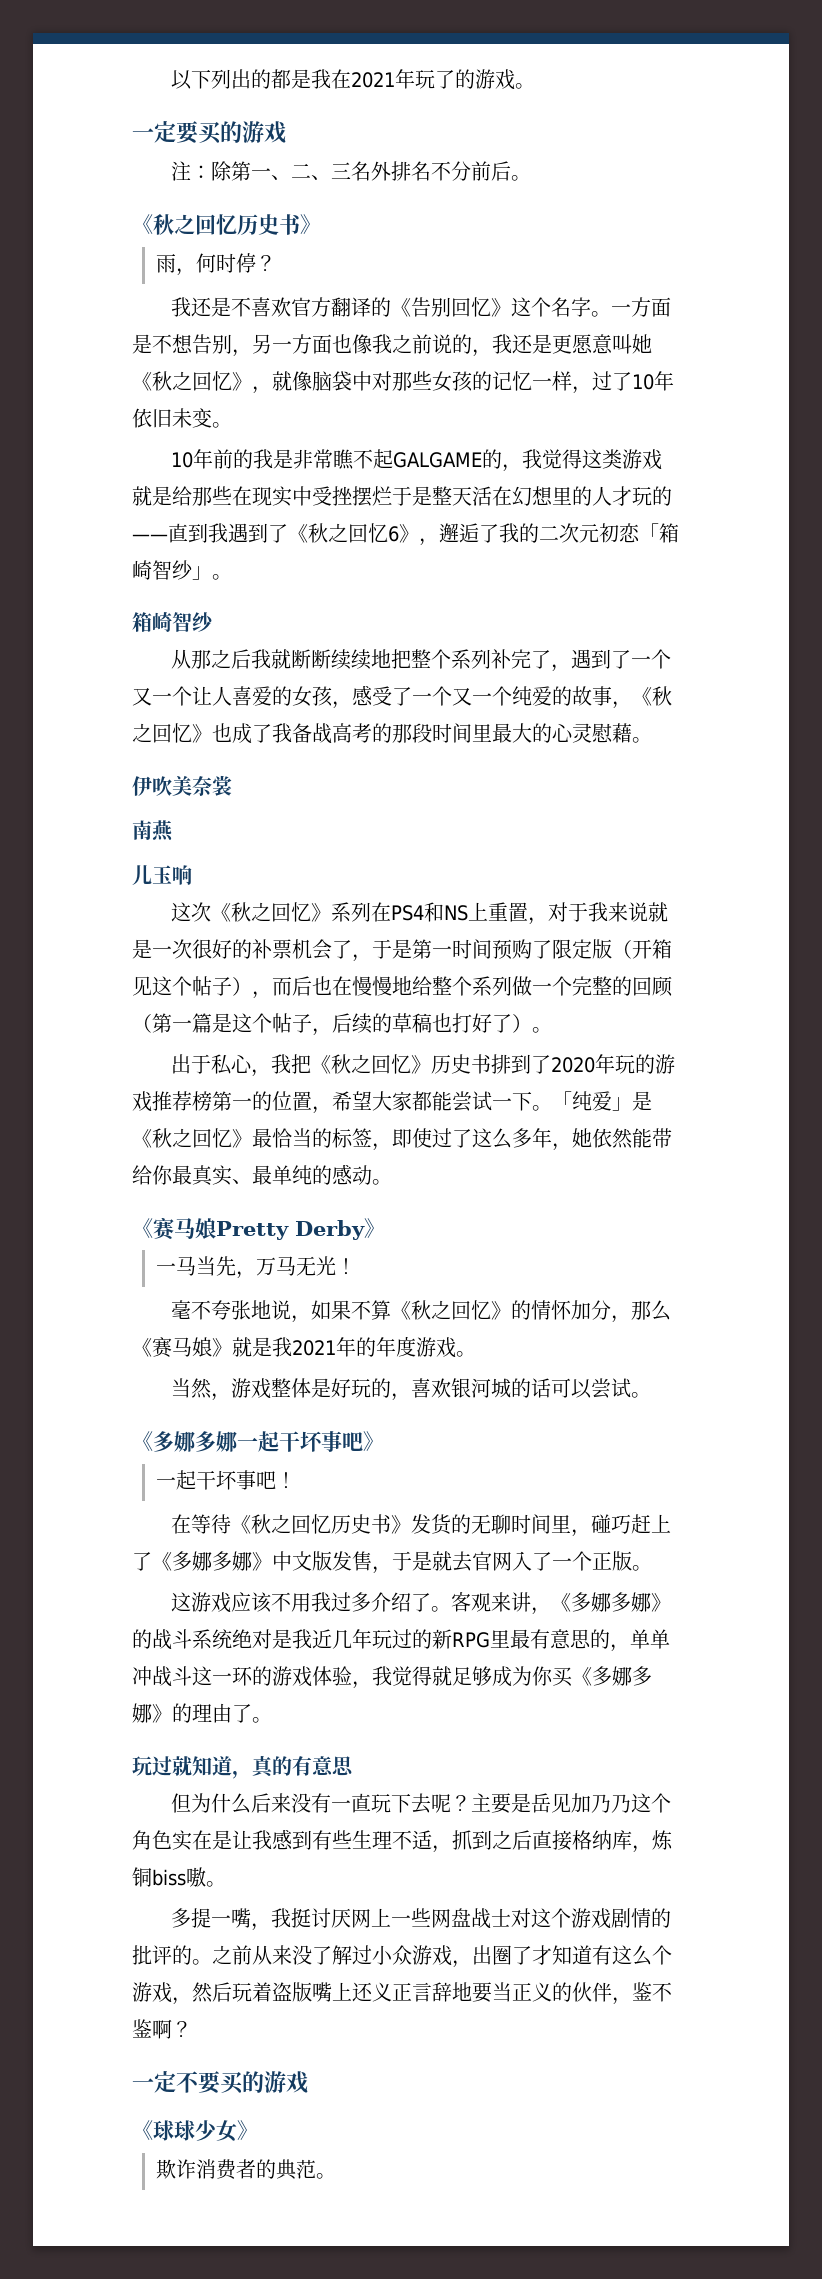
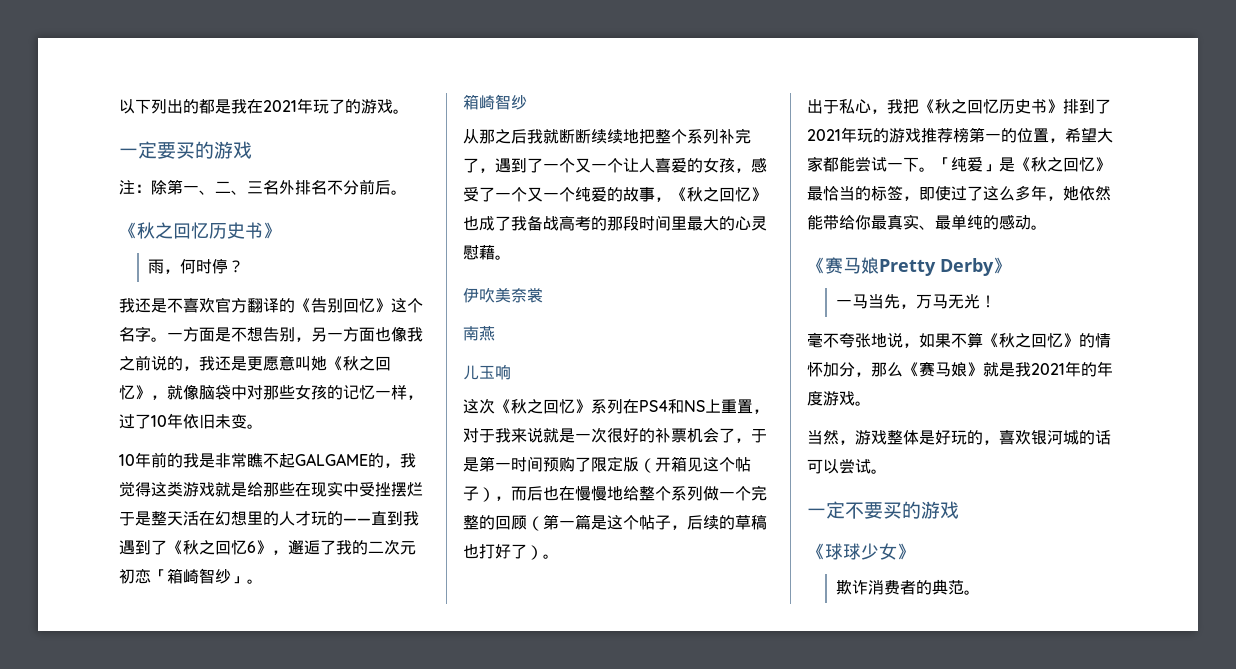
[411,1054,596,1074] 》历史书排到了2020 -> [999,99,1111,114] [807,129,841,141] 历史书》排到了2021
[132,1431,384,1452] [155,1470,296,1490] [171,1514,672,1537] [132,1551,652,1574] [171,1592,672,1615] [132,1629,670,1652] [132,1666,652,1689] [132,1703,272,1723] [132,1755,354,1779] [171,1793,672,1814] [132,1829,673,1853] [132,1867,226,1887] [171,1908,672,1931] [132,1945,672,1968] [132,1982,672,2005] [132,2019,192,2039] // 《多娜多娜一起干坏事吧》 // 一起干坏事吧！ // 在等待《秋之回忆历史书》发货的无聊时间里，碰巧赶上了《多娜多娜》中文版发售，于是就去官网入了一个正版。 // 这游戏应该不用我过多介绍了。客观来讲，《多娜多娜》的战斗系统绝对是我近几年玩过的新RPG里最有意思的，单单冲战斗这一环的游戏体验，我觉得就足够成为你买《多娜多娜》的理由了。 // 玩过就知道，真的有意思 // 但为什么后来没有一直玩下去呢？主要是岳见加乃乃这个角色实在是让我感到有些生理不适，抓到之后直接格纳库，炼铜biss嗷。 // 多提一嘴，我挺讨厌网上一些网盘战士对这个游戏剧情的批评的。之前从来没了解过小众游戏，出圈了才知道有这么个游戏，然后玩着盗版嘴上还义正言辞地要当正义的伙伴，鉴不鉴啊？ -> (887, 471) none

